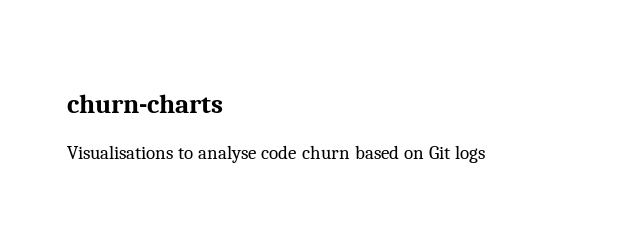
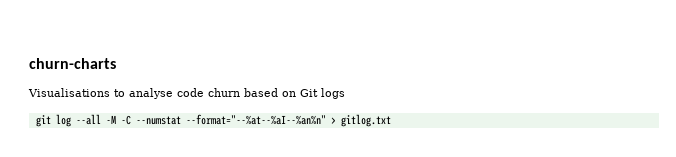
(486, 154) none -> [35,114,391,127] // git log --all -M -C --numstat --format="--%at--%aI--%an%n" > gitlog.txt

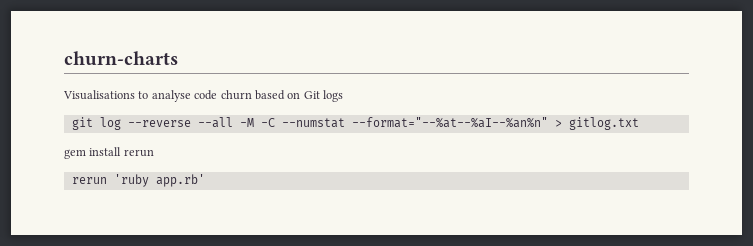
(71, 120) none -> [127,120,191,127] --reverse
(391, 120) none -> [64,147,154,159] [71,174,205,187] // gem install rerun // rerun 'ruby app.rb'

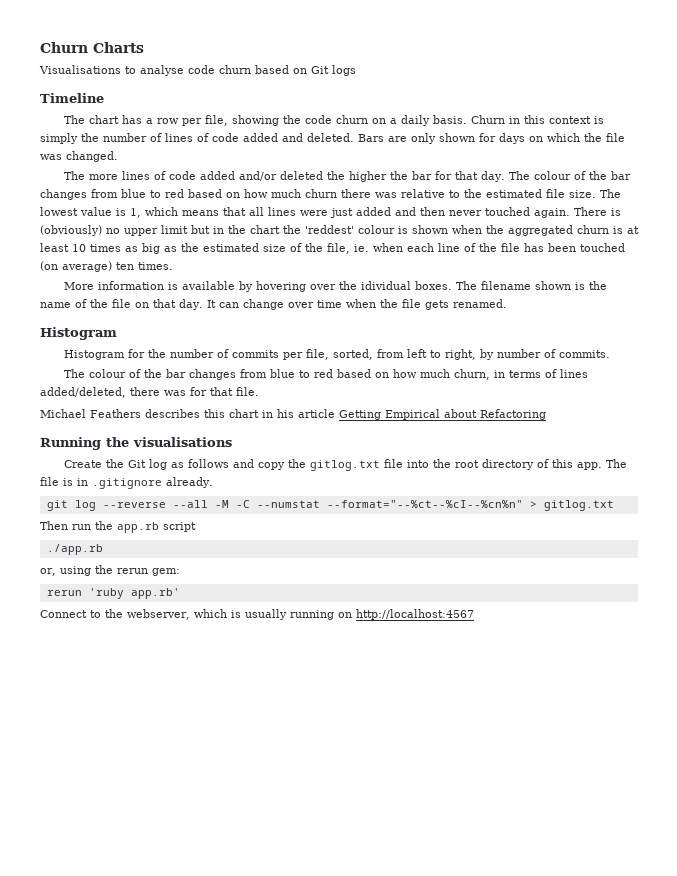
[64,51,178,66] churn-charts -> [40,42,144,53] Churn Charts
(343, 96) none -> [40,93,104,103] [63,115,604,126] [40,133,625,144] [40,151,118,162] [63,171,631,182] [40,189,621,200] [40,207,621,218] [40,225,639,236] [40,243,625,254] [40,261,173,272] [63,281,607,292] [40,299,507,310] [40,327,117,340] [63,349,610,360] [63,369,588,380] [40,387,259,398] [40,409,546,420] [40,437,232,450] [63,459,627,471] [40,477,213,489] // Timeline // The chart has a row per file, showing the code churn on a daily basis. Churn in this context is simply the number of lines of code added and deleted. Bars are only shown for days on which the file was changed. // The more lines of code added and/or deleted the higher the bar for that day. The colour of the bar changes from blue to red based on how much churn there was relative to the estimated file size. The lowest value is 1, which means that all lines were just added and then never touched again. There is (obviously) no upper limit but in the chart the 'reddest' colour is shown when the aggregated churn is at least 10 times as big as the estimated size of the file, ie. when each line of the file has been touched (on average) ten times. // More information is available by hovering over the idividual boxes. The filename shown is the name of the file on that day. It can change over time when the file gets renamed. // Histogram // Histogram for the number of commits per file, sorted, from left to right, by number of commits. // The colour of the bar changes from blue to red based on how much churn, in terms of lines added/deleted, there was for that file. // Michael Feathers describes this chart in his article Getting Empirical about Refactoring // Running the visualisations // Create the Git log as follows and copy the gitlog.txt file into the root directory of this app. The file is in .gitignore already.
[351,117,548,128] --format="--%at--%aI--%an%n" -> [326,500,523,508] --format="--%ct--%cI--%cn%n"
[64,147,154,159] gem install rerun -> [40,521,196,533] [46,544,103,555] [40,565,180,576] Then run the app.rb script // ./app.rb // or, using the rerun gem:
(205, 180) none -> [40,609,474,620] // Connect to the webserver, which is usually running on http://localhost:4567

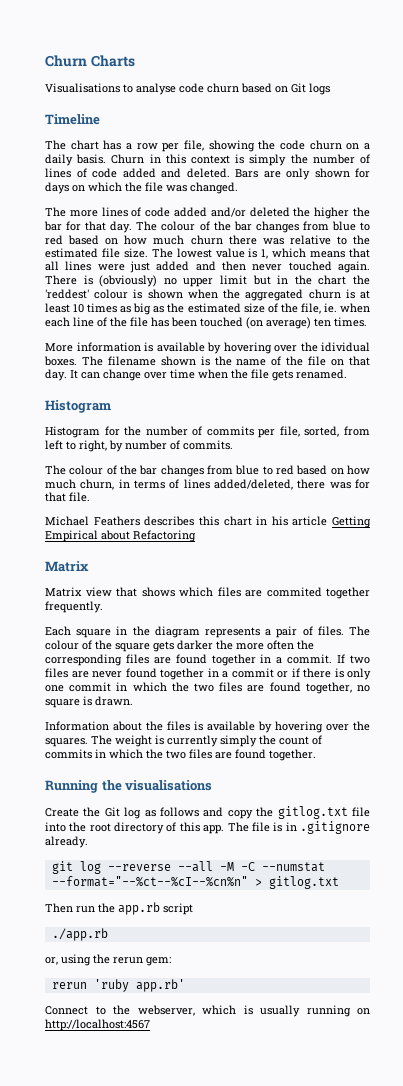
(546, 414) none -> [45,561,89,572] [45,587,370,599] [45,601,103,613] [45,626,370,638] [45,640,314,652] [45,654,370,666] [45,668,371,680] [45,682,370,694] [45,696,133,708] [45,721,370,733] [45,735,322,747] [45,749,316,761] // Matrix // Matrix view that shows which files are commited together frequently. // Each square in the diagram represents a pair of files. The colour of the square gets darker the more often the corresponding files are found together in a commit. If two files are never found together in a commit or if there is only one commit in which the two files are found together, no square is drawn. // Information about the files is available by hovering over the squares. The weight is currently simply the count of commits in which the two files are found together.

